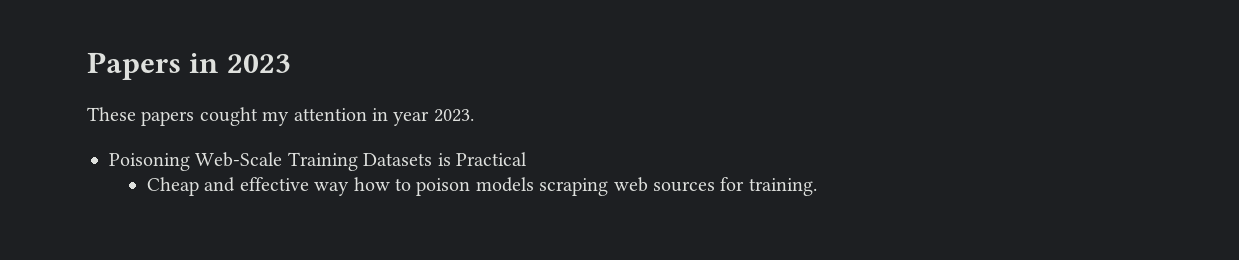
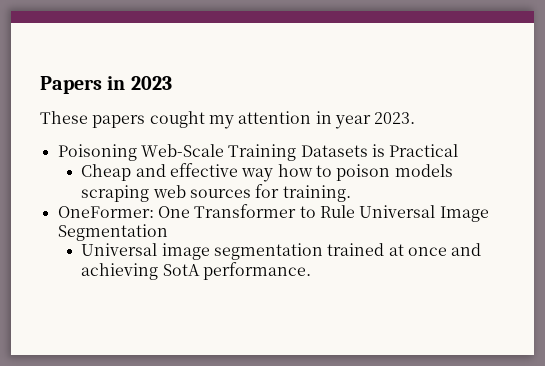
(817, 187) none -> [57,204,489,222] [57,224,168,241] [81,243,482,260] [81,262,312,280] // OneFormer: One Transformer to Rule Universal Image Segmentation // Universal image segmentation trained at once and achieving SotA performance.

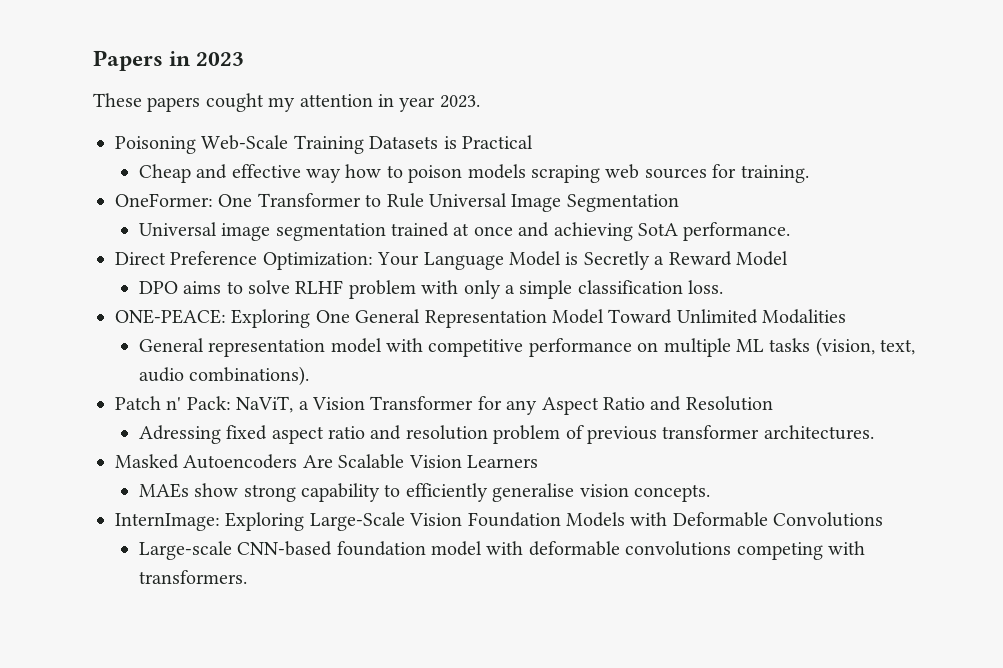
(312, 271) none -> [115,251,788,270] [138,280,724,299] [115,309,847,328] [138,337,916,357] [138,366,310,386] [115,396,773,415] [138,425,874,444] [115,454,538,469] [138,483,710,502] [115,512,884,531] [138,541,865,560] [138,570,247,584] // Direct Preference Optimization: Your Language Model is Secretly a Reward Model // DPO aims to solve RLHF problem with only a simple classification loss. // ONE-PEACE: Exploring One General Representation Model Toward Unlimited Modalities // General representation model with competitive performance on multiple ML tasks (vision, text, audio combinations). // Patch n' Pack: NaViT, a Vision Transformer for any Aspect Ratio and Resolution // Adressing fixed aspect ratio and resolution problem of previous transformer architectures. // Masked Autoencoders Are Scalable Vision Learners // MAEs show strong capability to efficiently generalise vision concepts. // InternImage: Exploring Large-Scale Vision Foundation Models with Deformable Convolutions // Large-scale CNN-based foundation model with deformable convolutions competing with transformers.

